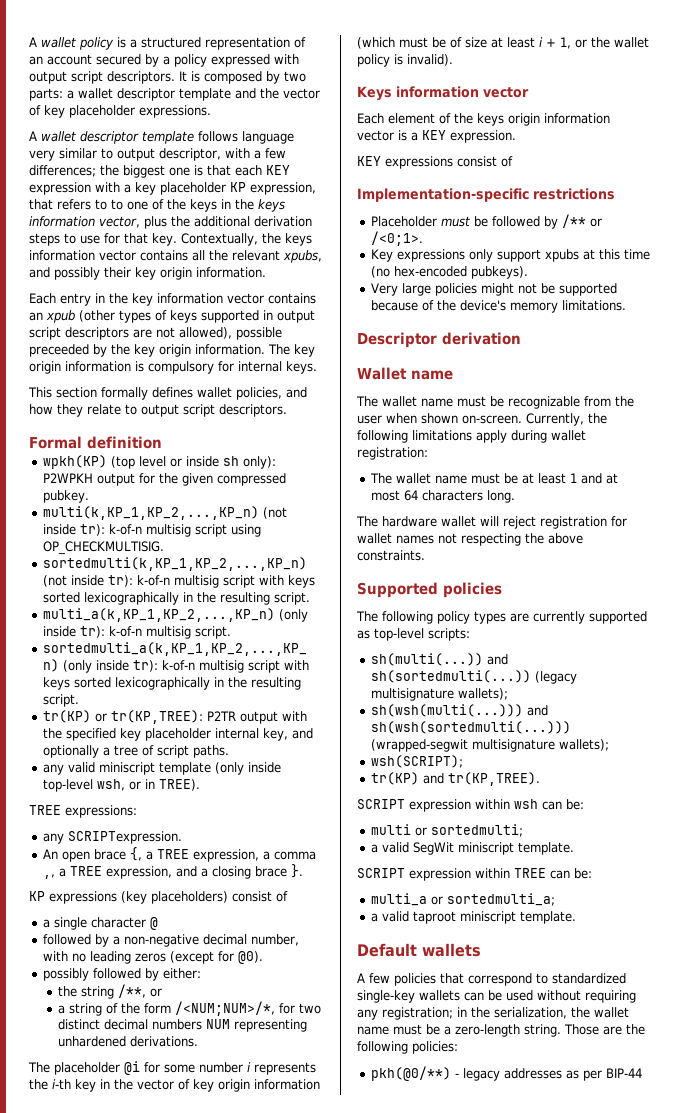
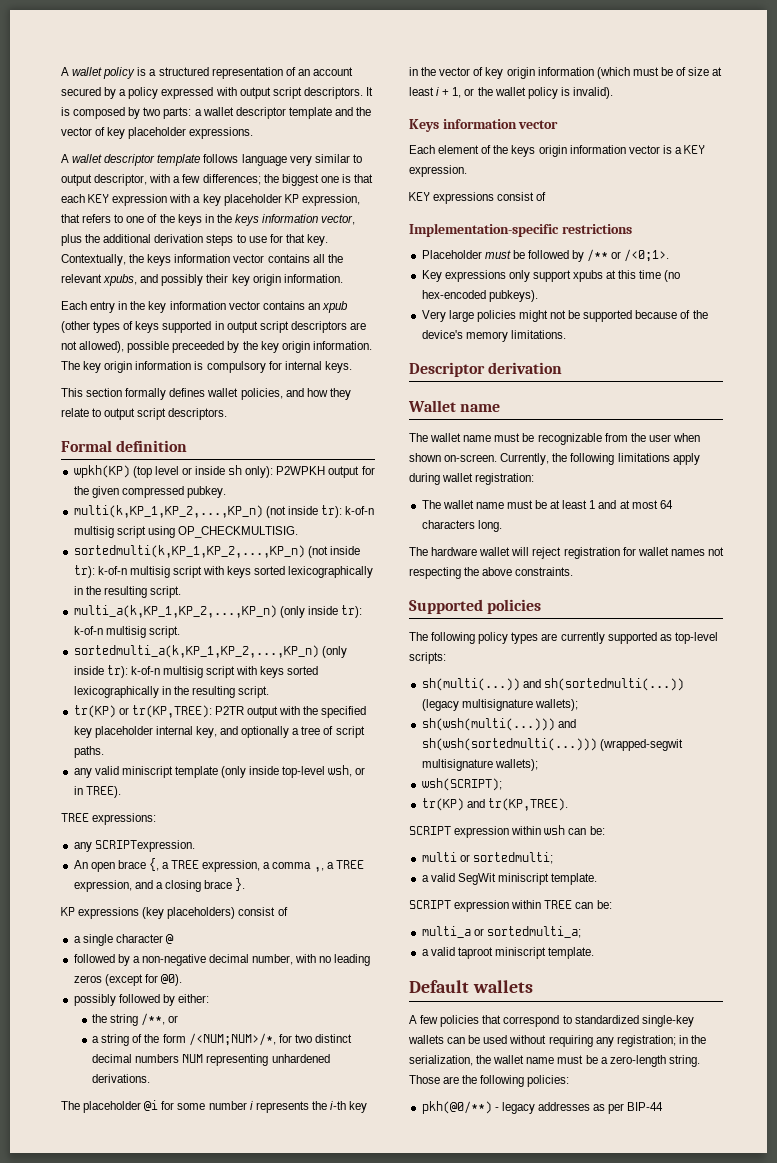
[111,199,123,210] to -> (124, 218) none

